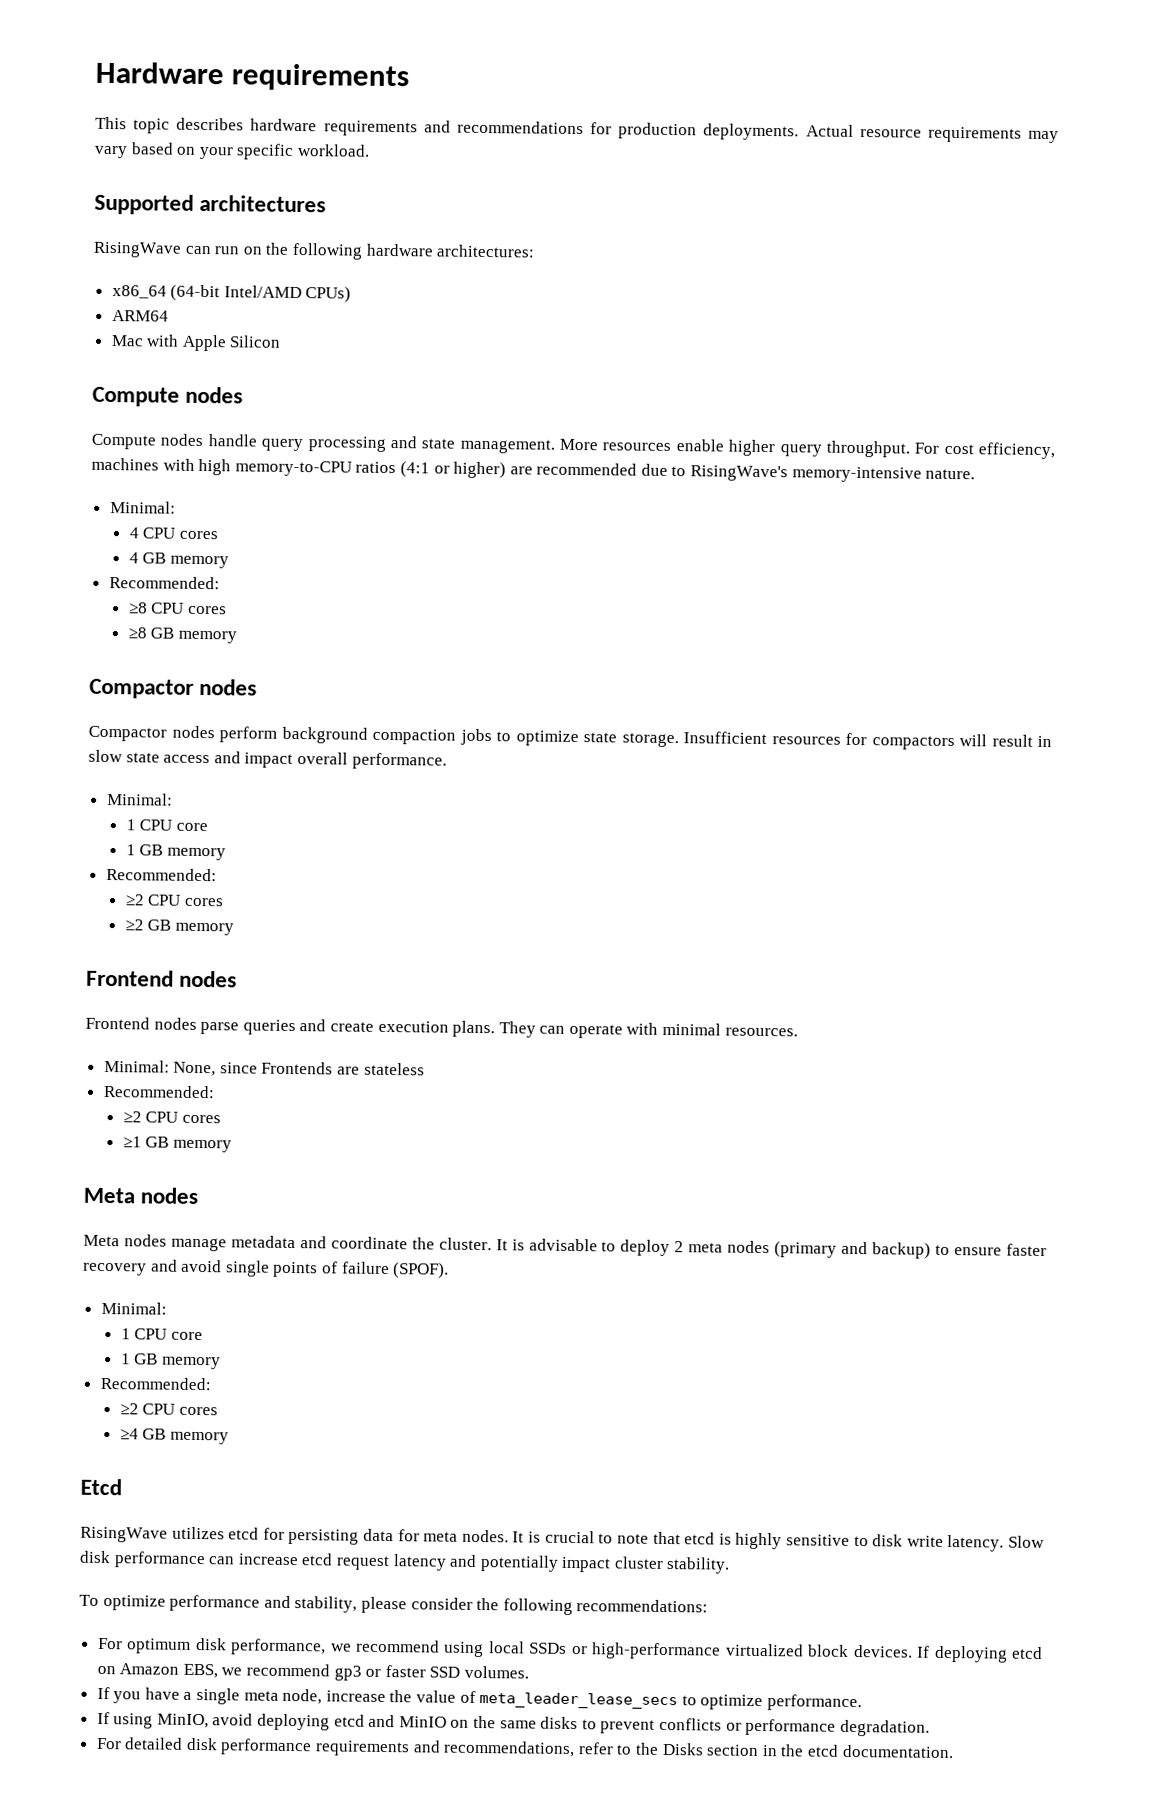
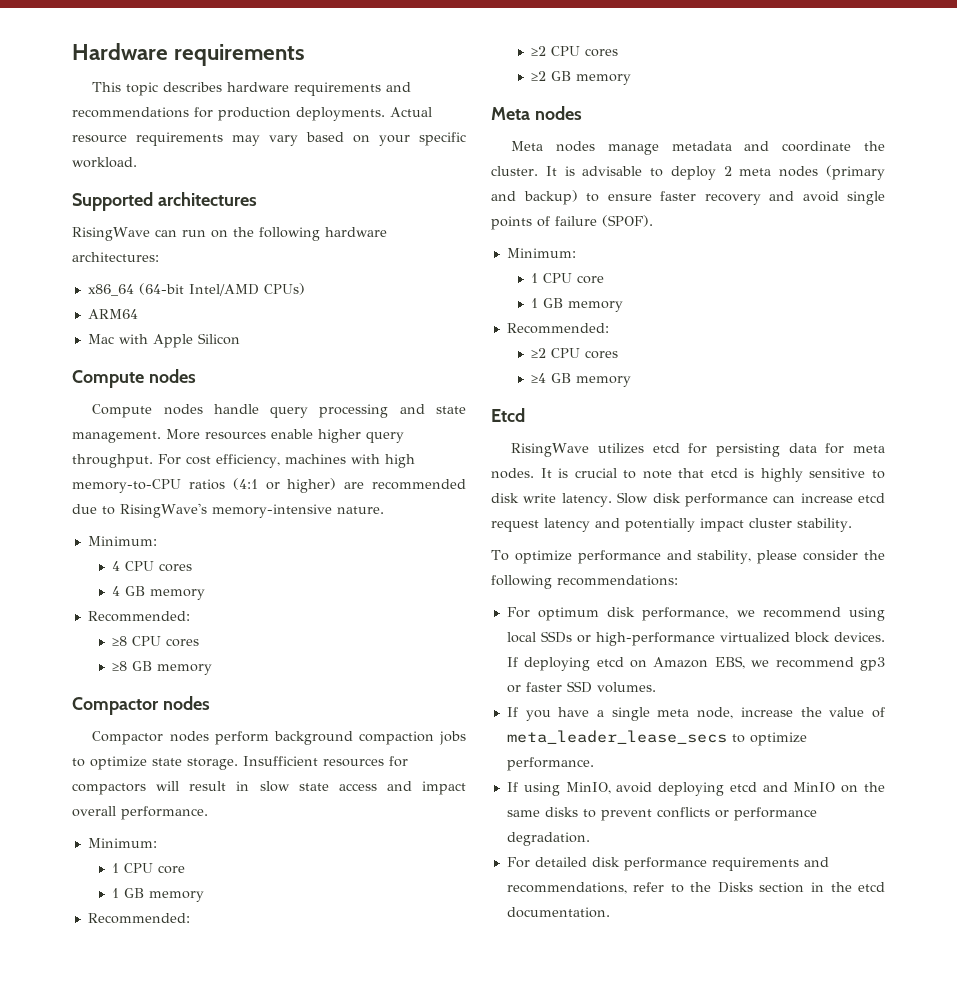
[109,501,176,514] Minimal: -> [87,536,157,546] Minimum:
[106,792,173,806] Minimal: -> [87,838,157,848] Minimum:
[86,969,238,988] [85,1016,798,1039] [103,1059,425,1077] [102,1084,215,1099] [122,1111,221,1124] [122,1136,232,1153] // Frontend nodes // Frontend nodes parse queries and create execution plans. They can operate with minimal resources. // Minimal: None, since Frontends are stateless // Recommended: // ≥2 CPU cores // ≥1 GB memory -> (632, 79) none
[100,1301,167,1315] Minimal: -> [506,248,576,258] Minimum:

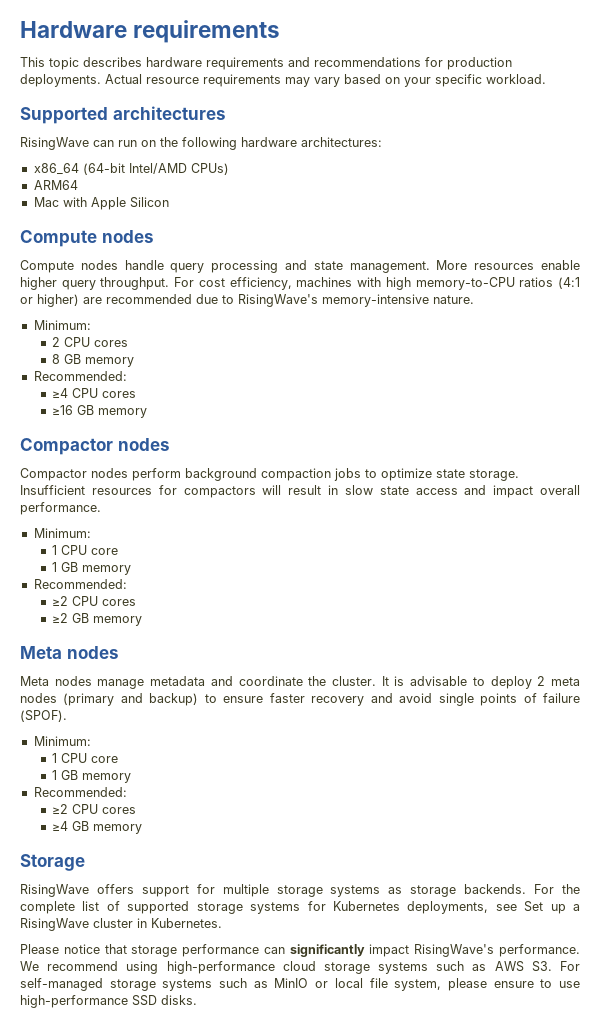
[112,561,193,572] [112,586,206,600] [87,611,190,622] [112,636,200,647] [112,661,128,671] 4 CPU cores // 4 GB memory // Recommended: // ≥8 CPU cores // ≥8 -> [52,337,129,347] [52,354,135,367] [33,371,127,381] [52,388,137,398] [52,405,74,415] 2 CPU cores // 8 GB memory // Recommended: // ≥4 CPU cores // ≥16
[491,408,525,422] [511,443,885,457] [491,468,885,482] [491,492,885,507] [491,518,852,532] [491,550,885,564] [491,575,678,589] [506,607,885,621] [506,631,885,646] [506,656,885,671] [506,681,656,693] [506,707,885,721] [506,730,807,746] [506,757,594,771] [506,782,886,796] [506,807,817,821] [506,832,590,846] [506,857,829,871] [506,882,885,894] [506,907,610,918] Etcd // RisingWave utilizes etcd for persisting data for meta nodes. It is crucial to note that etcd is highly sensitive to disk write latency. Slow disk performance can increase etcd request latency and potentially impact cluster stability. // To optimize performance and stability, please consider the following recommendations: // For optimum disk performance, we recommend using local SSDs or high-performance virtualized block devices. If deploying etcd on Amazon EBS, we recommend gp3 or faster SSD volumes. // If you have a single meta node, increase the value of meta_leader_lease_secs to optimize performance. // If using MinIO, avoid deploying etcd and MinIO on the same disks to prevent conflicts or performance degradation. // For detailed disk performance requirements and recommendations, refer to the Disks section in the etcd documentation. -> [20,854,85,871] [20,884,581,897] [20,901,580,914] [20,918,222,931] [20,944,580,957] [20,961,580,974] [20,978,580,991] [20,995,197,1008] Storage // RisingWave offers support for multiple storage systems as storage backends. For the complete list of supported storage systems for Kubernetes deployments, see Set up a RisingWave cluster in Kubernetes. // Please notice that storage performance can significantly impact RisingWave's performance. We recommend using high-performance cloud storage systems such as AWS S3. For self-managed storage systems such as MinIO or local file system, please ensure to use high-performance SSD disks.

